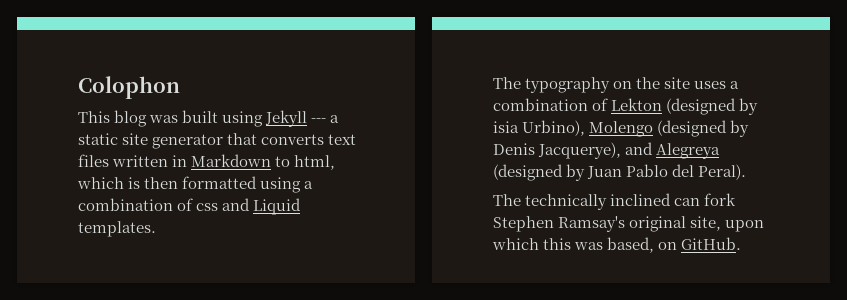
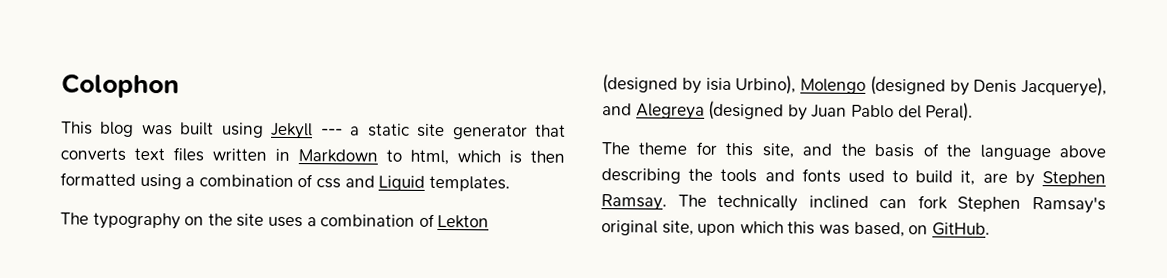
(521, 200) none -> [638,141,1106,161] [601,168,1106,188] [601,194,707,211] theme for this site, and the basis of the language above describing the tools and fonts used to build it, are by Stephen Ramsay. The

